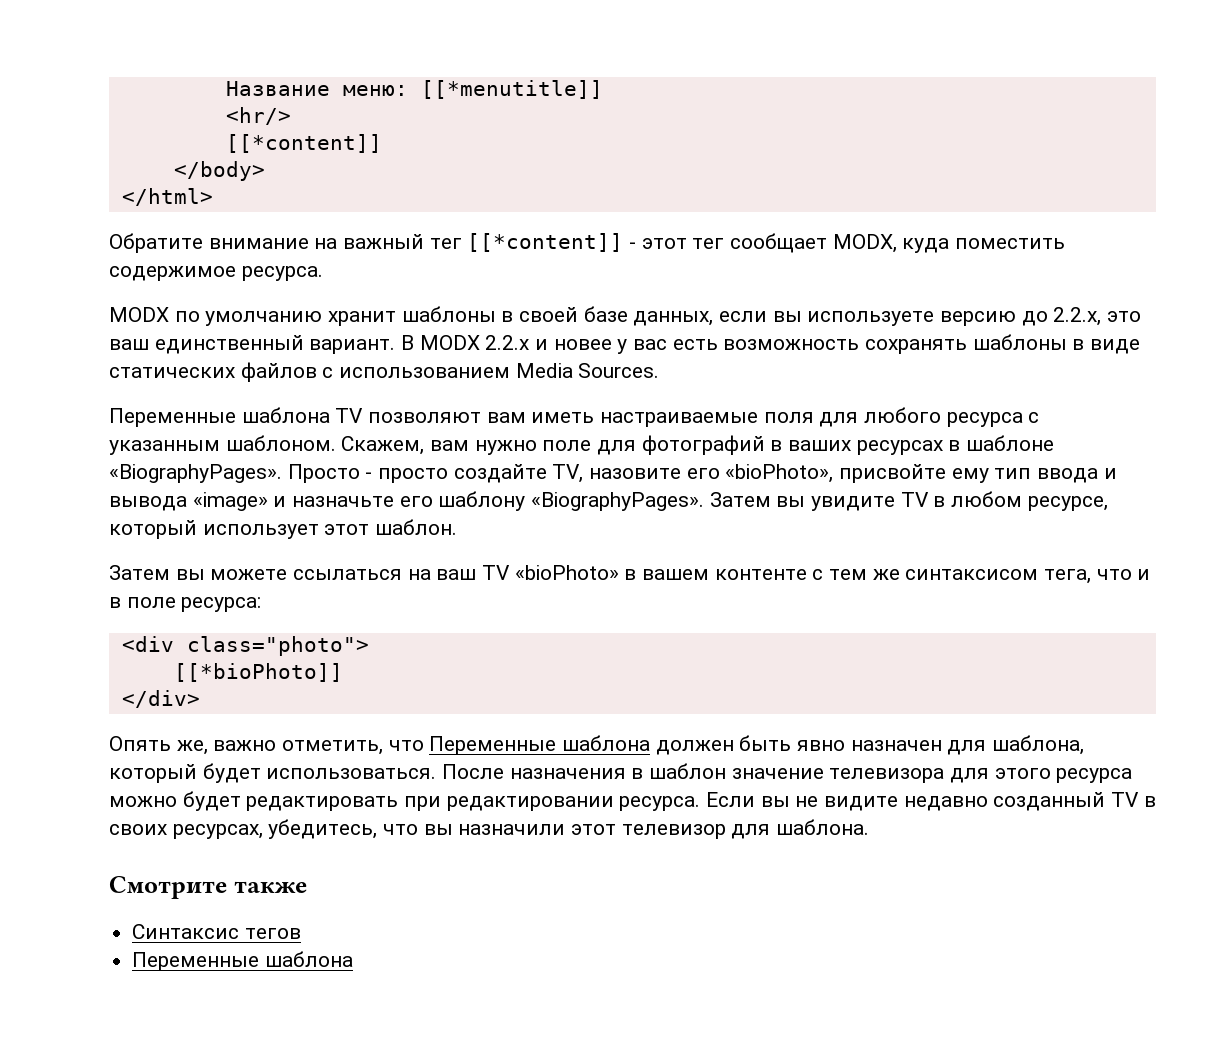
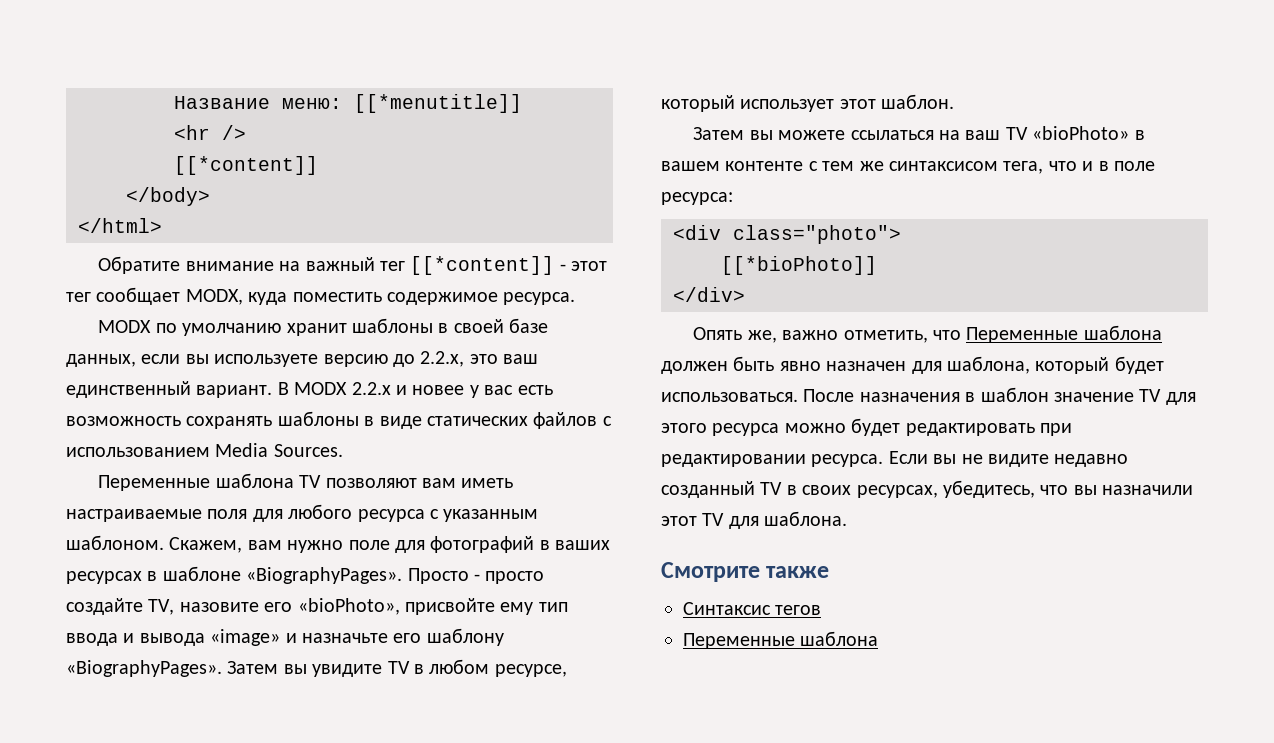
[225,107,291,125] <hr/> -> [174,125,246,140] <hr />
[829,768,945,783] телевизора -> [1139,389,1162,402] TV
[621,824,726,839] телевизор -> [702,513,725,526] TV

